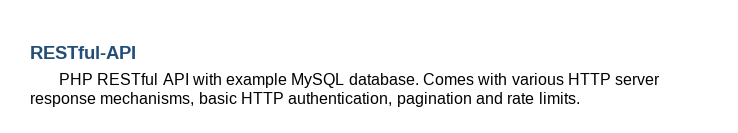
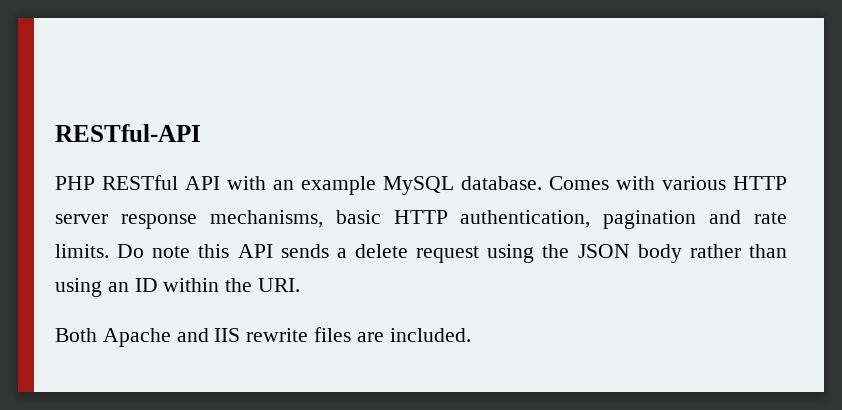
(222, 79) none -> [273,180,294,190] an
(580, 98) none -> [117,244,787,263] [55,278,301,297] [55,327,471,347] Do note this API sends a delete request using the JSON body rather than using an ID within the URI. // Both Apache and IIS rewrite files are included.

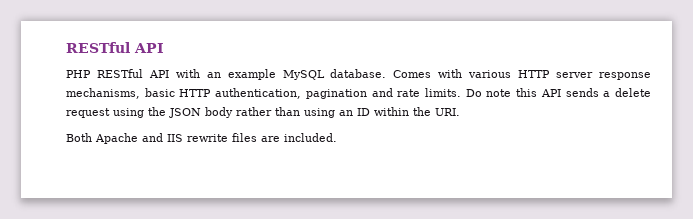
[55,124,201,142] RESTful-API -> [66,42,164,53] RESTful API

